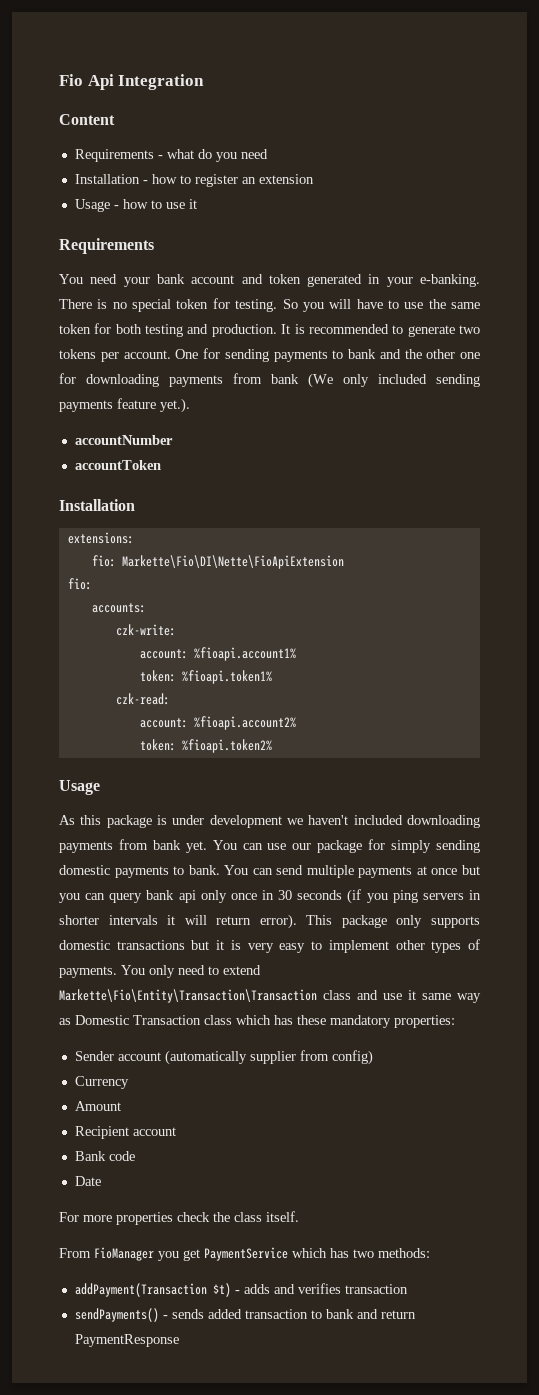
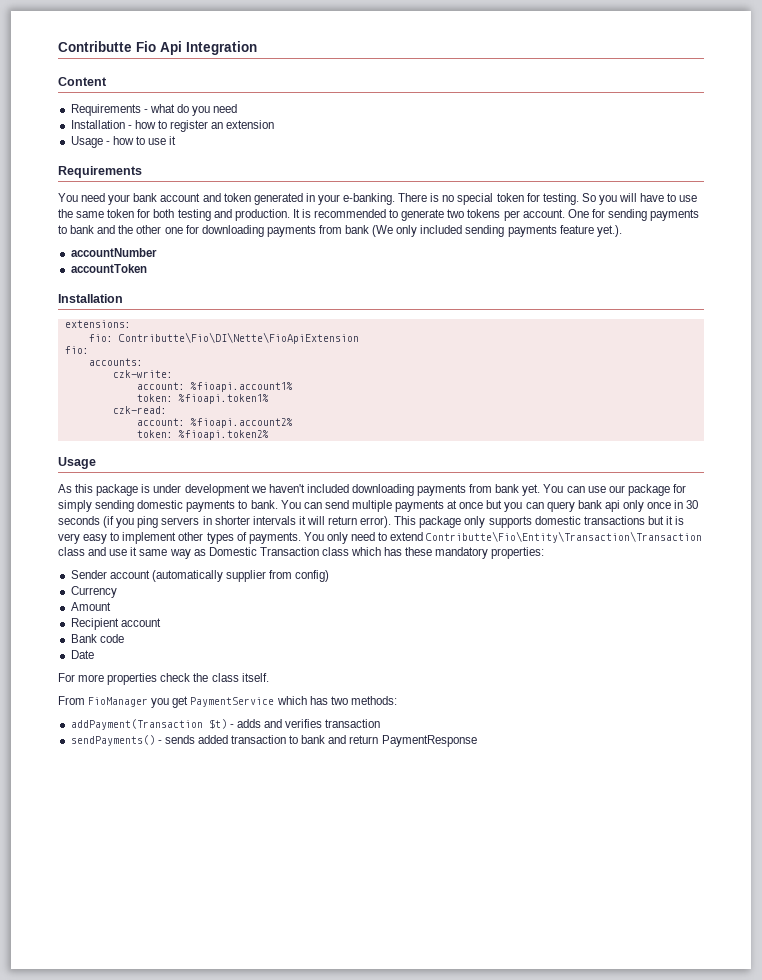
(59, 80) none -> [58,41,132,52] Contributte
[121,555,344,569] Markette\Fio\DI\Nette\FioApiExtension -> [118,332,359,344] Contributte\Fio\DI\Nette\FioApiExtension
[59,989,317,1003] Markette\Fio\Entity\Transaction\Transaction -> [426,531,703,543] Contributte\Fio\Entity\Transaction\Transaction

